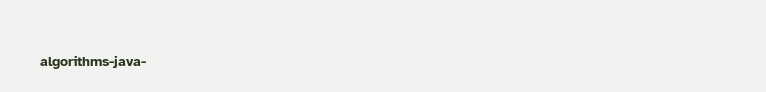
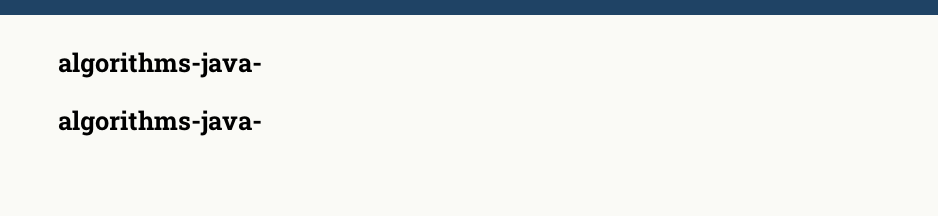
[40,55,146,69] algorithms-java- -> [58,52,262,78] [58,110,262,136] algorithms-java- // algorithms-java-

